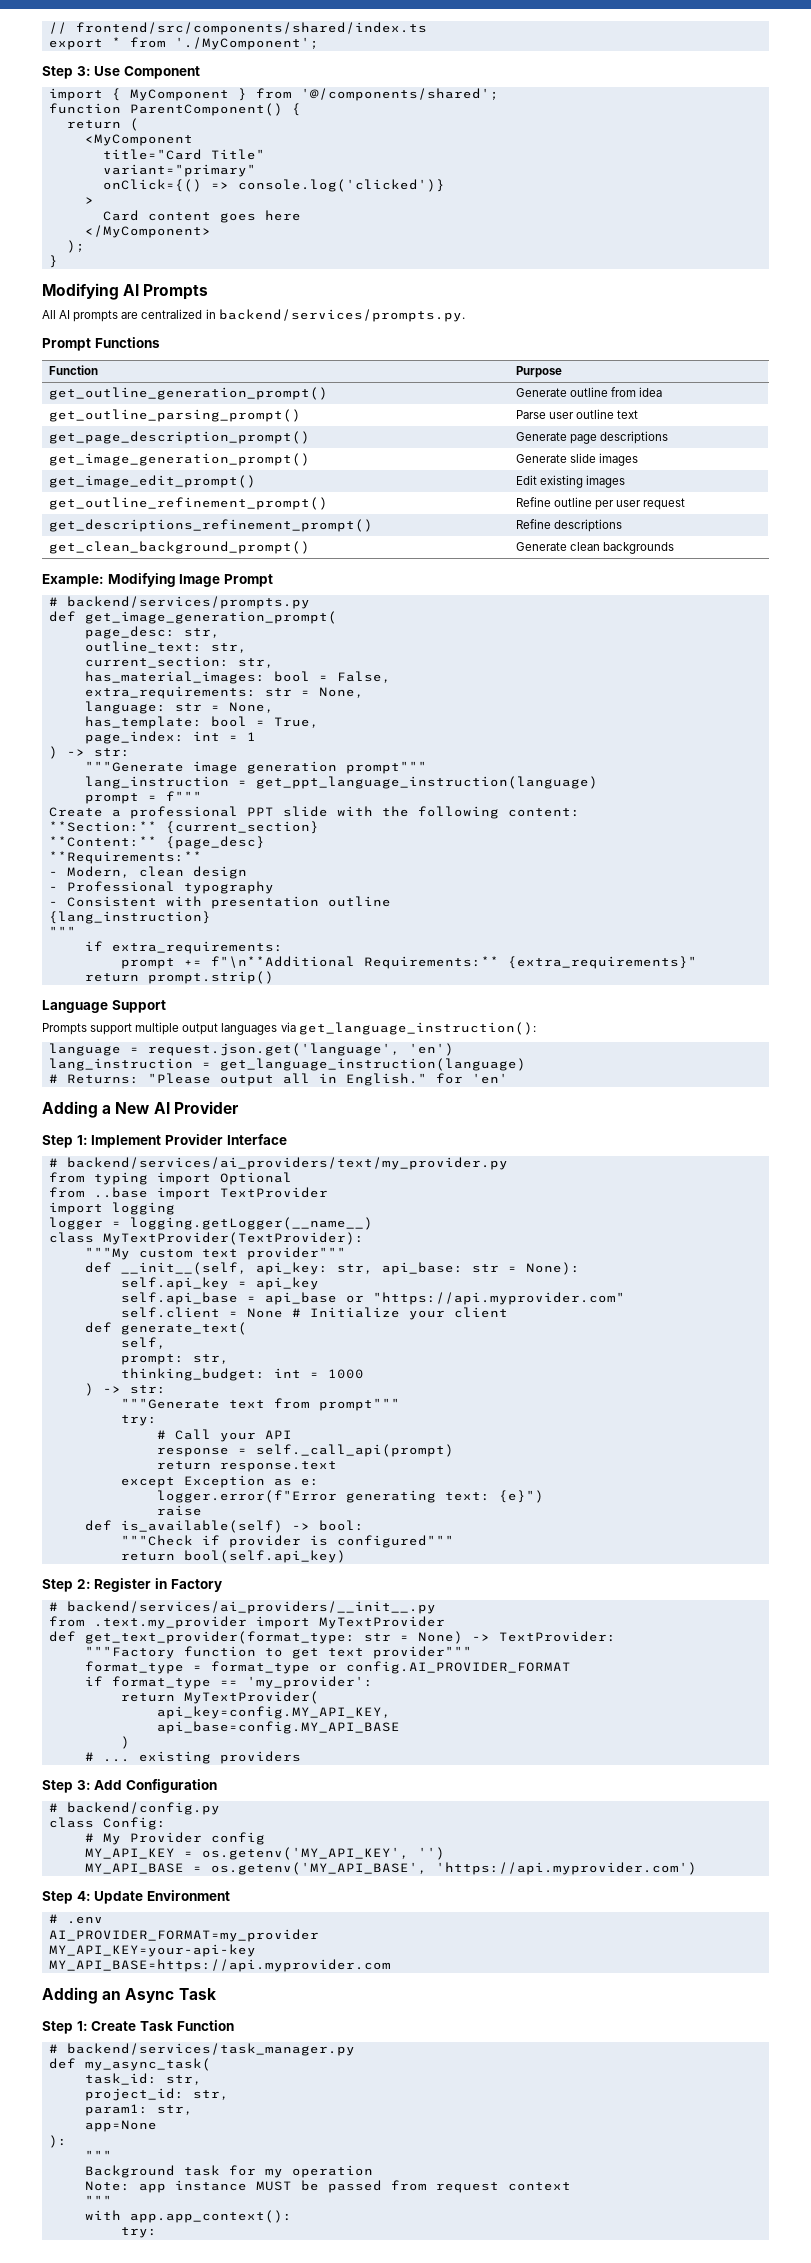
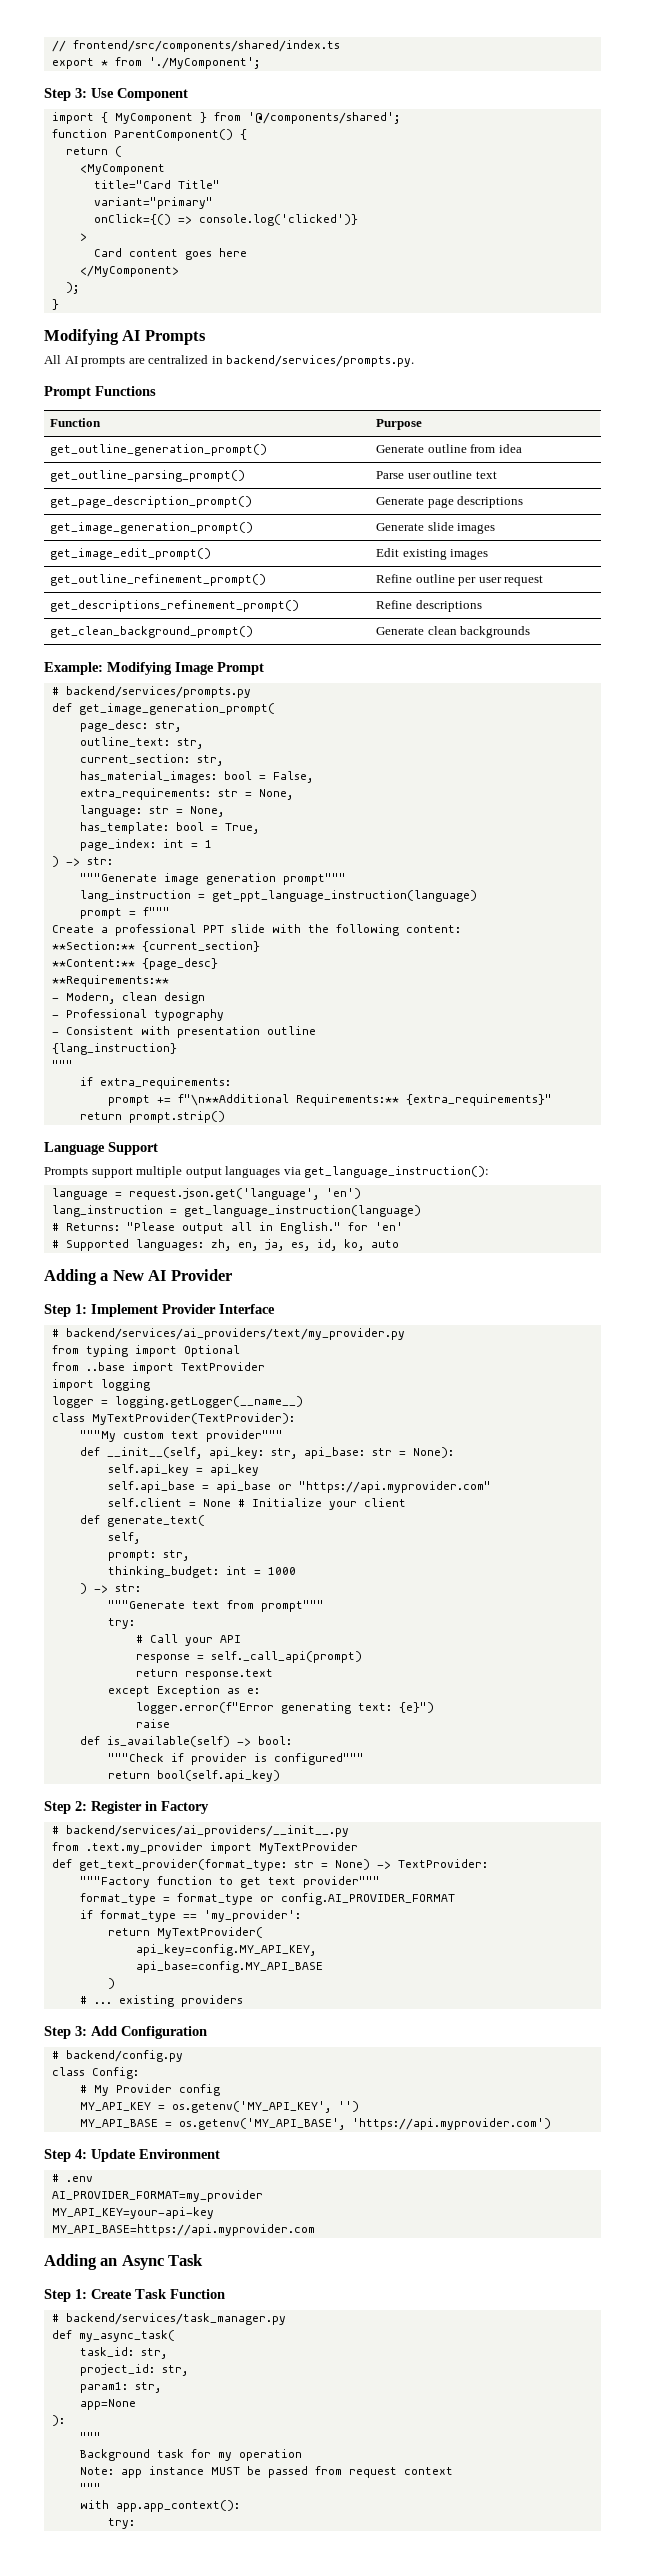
(508, 1078) none -> [51,1239,399,1251] // # Supported languages: zh, en, ja, es, id, ko, auto

